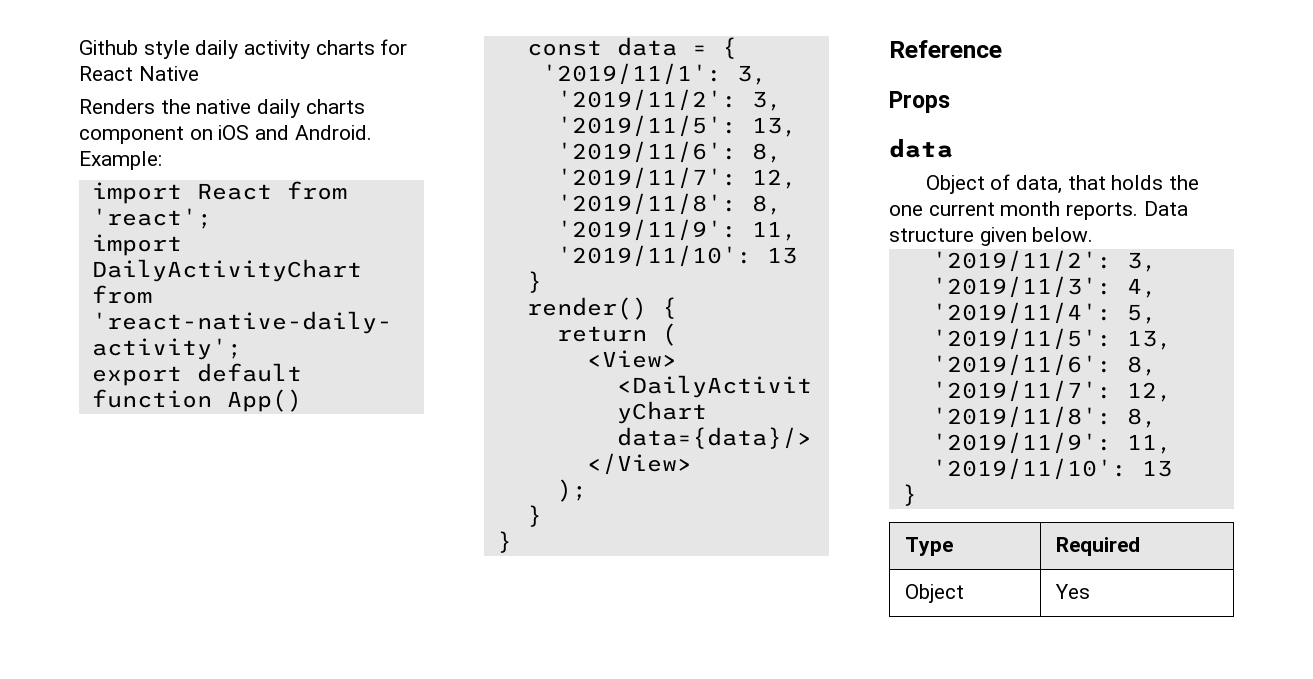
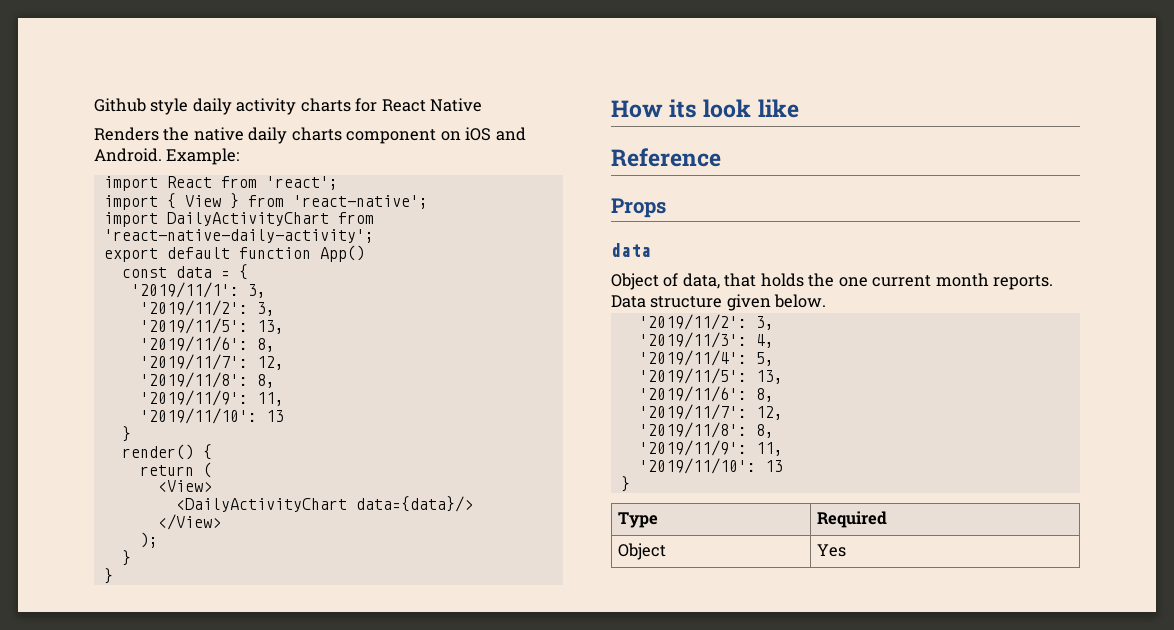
(212, 218) none -> [103,193,428,210] // import { View } from 'react-native';
(512, 542) none -> [611,99,799,118] // How its look like

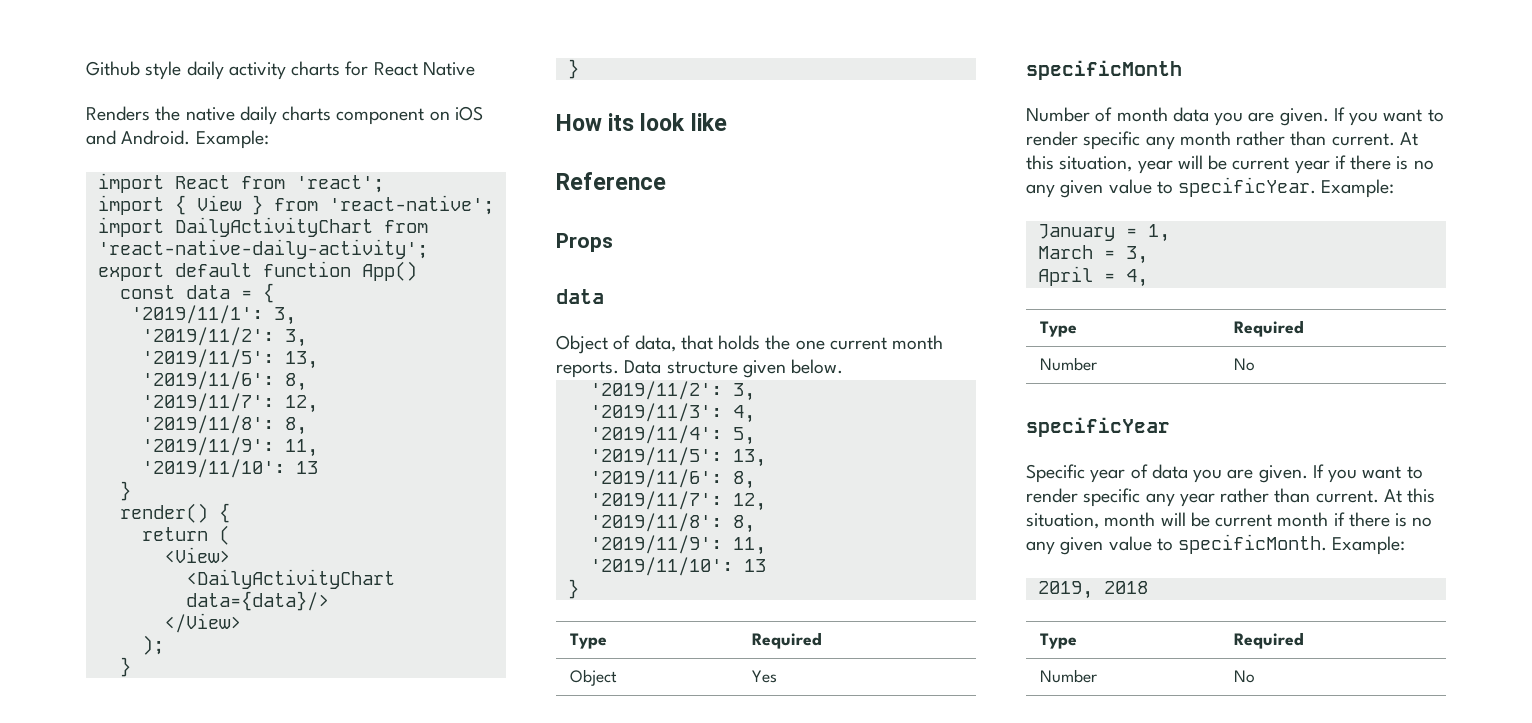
(847, 550) none -> [1026,60,1182,80] [1026,107,1444,126] [1026,131,1418,150] [1026,155,1434,174] [1026,177,1395,198] [1037,224,1170,242] [1037,245,1148,264] [1037,266,1148,287] [1040,321,1078,337] [1234,320,1305,337] [1040,357,1098,371] [1234,358,1256,371] [1026,417,1170,437] [1026,464,1423,483] [1026,488,1436,507] [1026,512,1433,529] [1026,534,1406,555] [1037,581,1148,599] [1040,633,1078,649] [1234,632,1305,649] [1040,669,1098,683] [1234,670,1256,683] // specificMonth // Number of month data you are given. If you want to render specific any month rather than current. At this situation, year will be current year if there is no any given value to specificYear. Example: // January = 1, // March = 3, // April = 4, // Type | Required // Number | No // specificYear // Specific year of data you are given. If you want to render specific any year rather than current. At this situation, month will be current month if there is no any given value to specificMonth. Example: // 2019, 2018 // Type | Required // Number | No

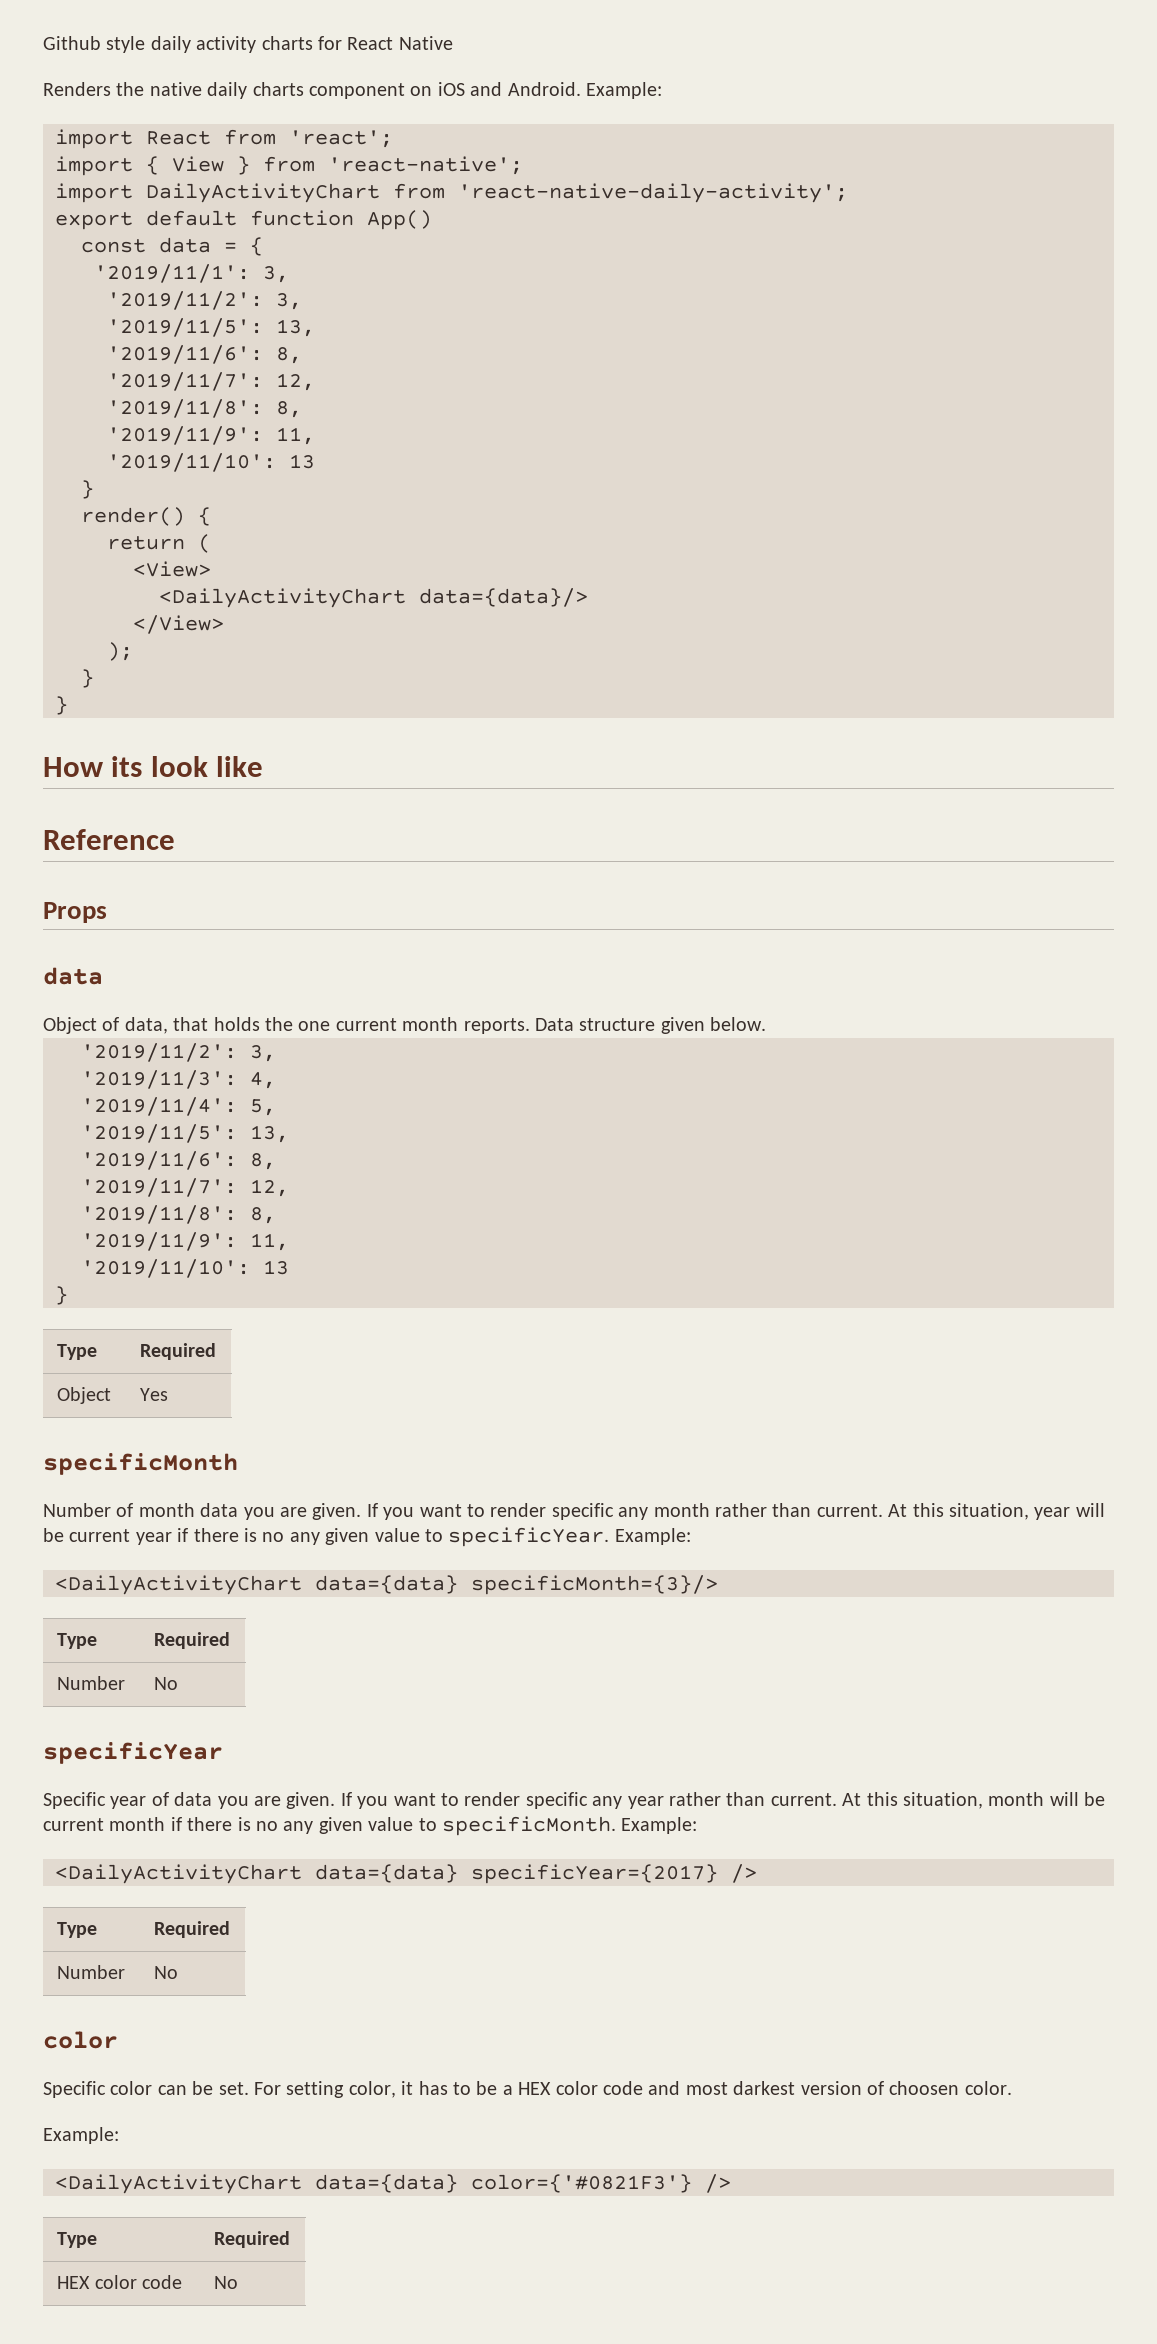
[1037,224,1170,242] [1037,245,1148,264] [1037,266,1148,287] January = 1, // March = 3, // April = 4, -> [55,1575,718,1595] <DailyActivityChart data={data} specificMonth={3}/>
[1037,581,1148,599] [1040,633,1078,649] [1234,632,1305,649] [1040,669,1098,683] [1234,670,1256,683] 2019, 2018 // Type | Required // Number | No -> [55,1864,757,1884] [57,1922,98,1938] [154,1921,231,1938] [57,1965,126,1979] [154,1966,179,1979] [43,2031,118,2049] [43,2081,1012,2098] [43,2127,119,2144] [55,2174,731,2194] [57,2232,98,2248] [214,2231,291,2248] [57,2275,182,2289] [214,2276,239,2289] <DailyActivityChart data={data} specificYear={2017} /> // Type | Required // Number | No // color // Specific color can be set. For setting color, it has to be a HEX color code and most darkest version of choosen color. // Example: // <DailyActivityChart data={data} color={'#0821F3'} /> // Type | Required // HEX color code | No

